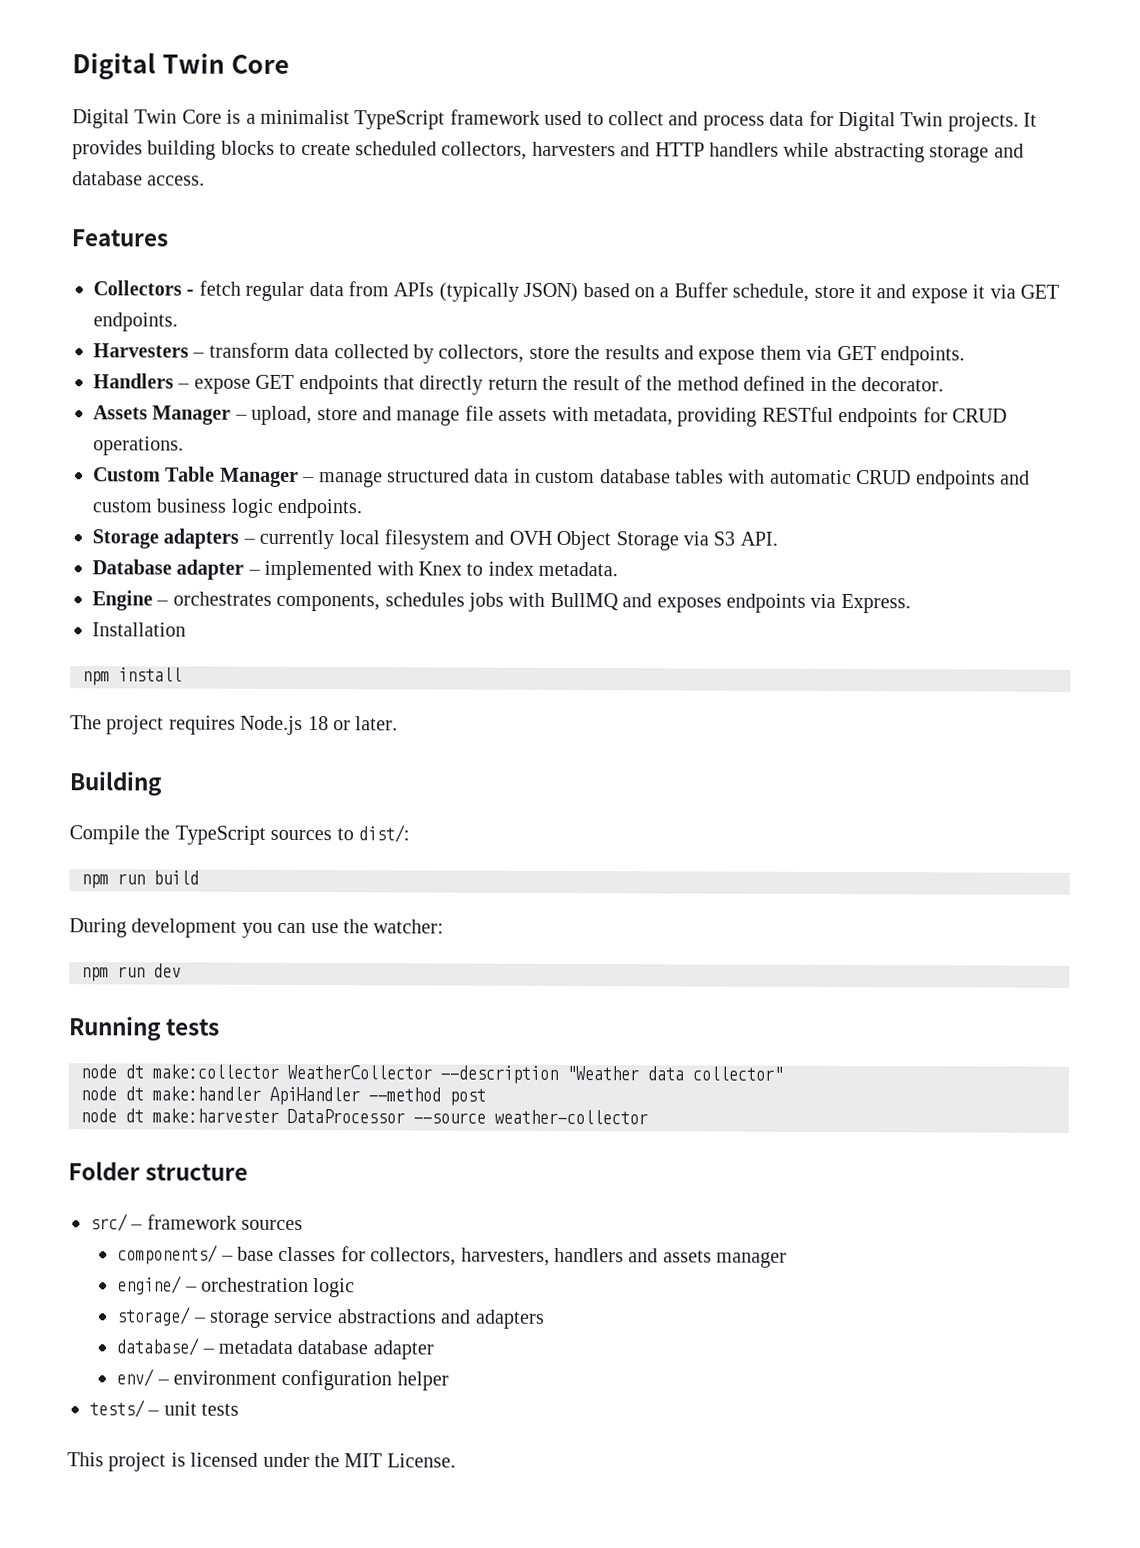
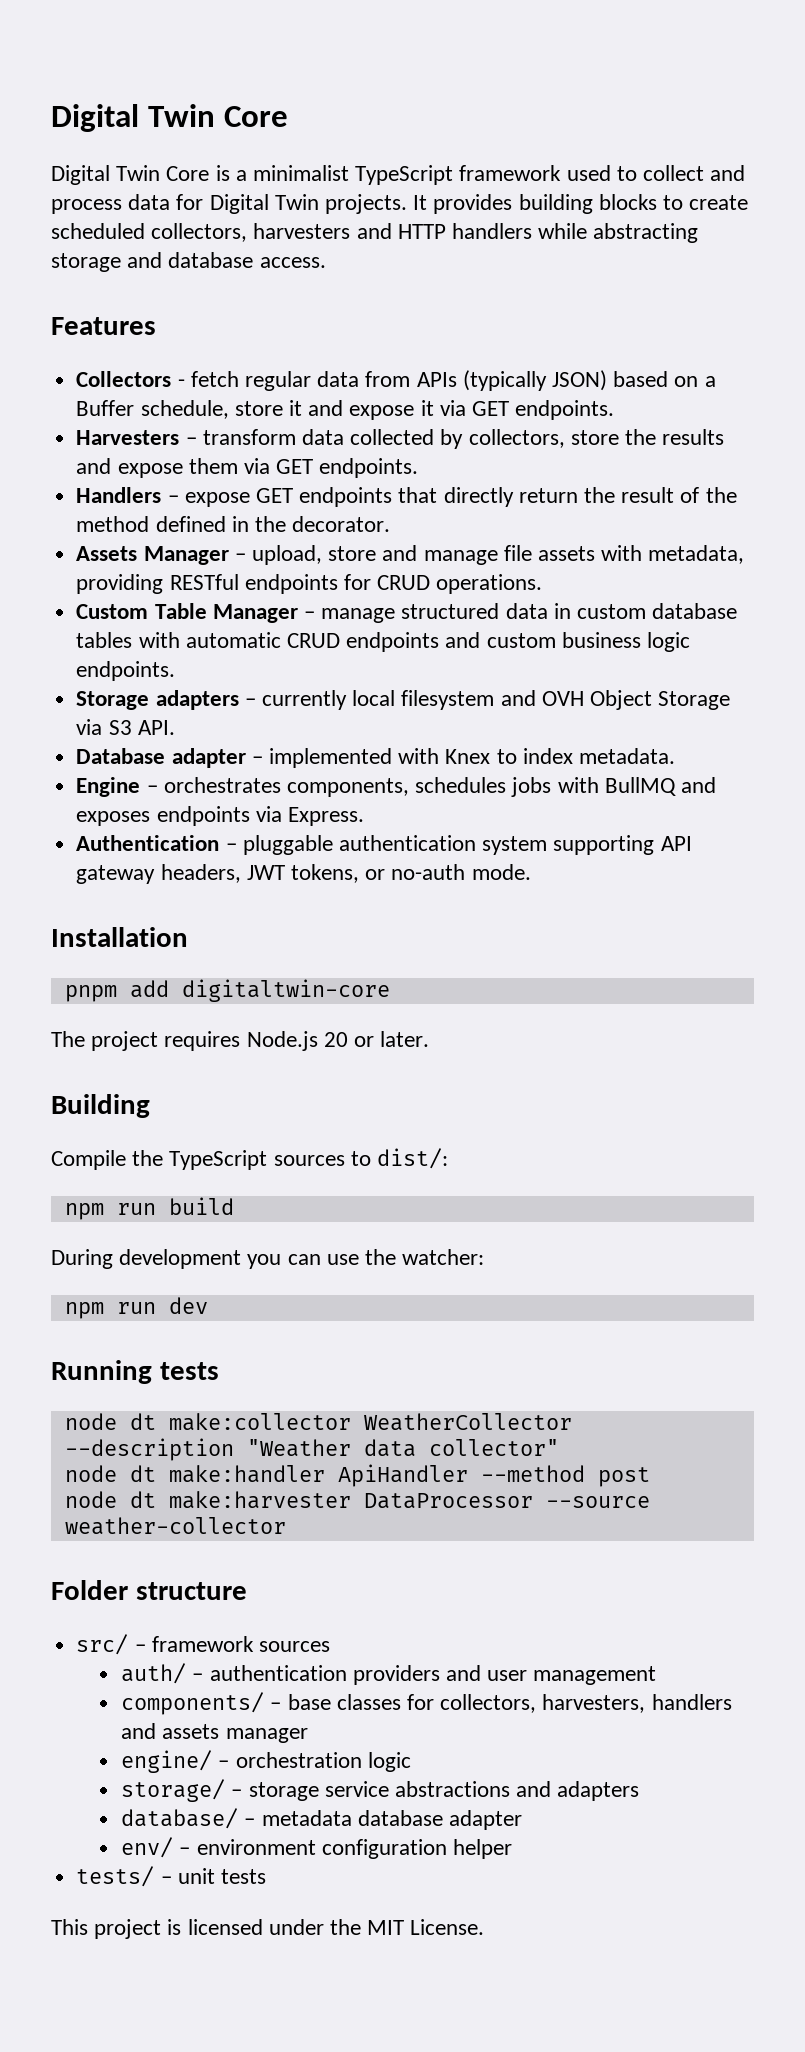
[92,622,186,637] [82,667,182,686] Installation // npm install -> [76,835,692,855] [76,864,531,884] [51,927,188,947] [64,979,390,1002] Authentication – pluggable authentication system supporting API gateway headers, JWT tokens, or no-auth mode. // Installation // pnpm add digitaltwin-core
[307,716,329,731] 18 -> [323,1032,348,1047] 20
(304, 1225) none -> [121,1663,657,1685] // auth/ – authentication providers and user management

